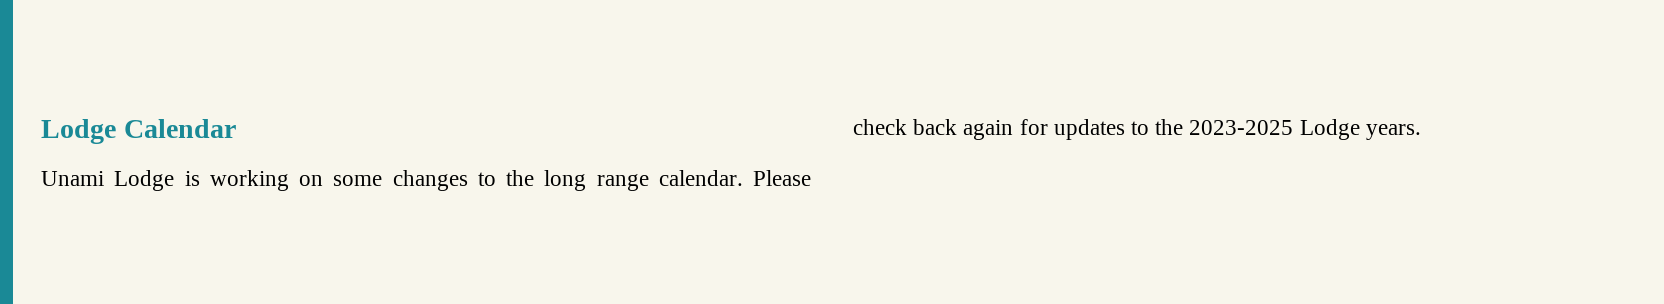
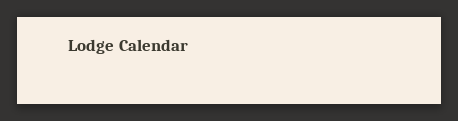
[41,170,811,191] [853,119,1421,140] // Unami Lodge is working on some changes to the long range calendar. Please check back again for updates to the 2023-2025 Lodge years. -> (188, 45) none

